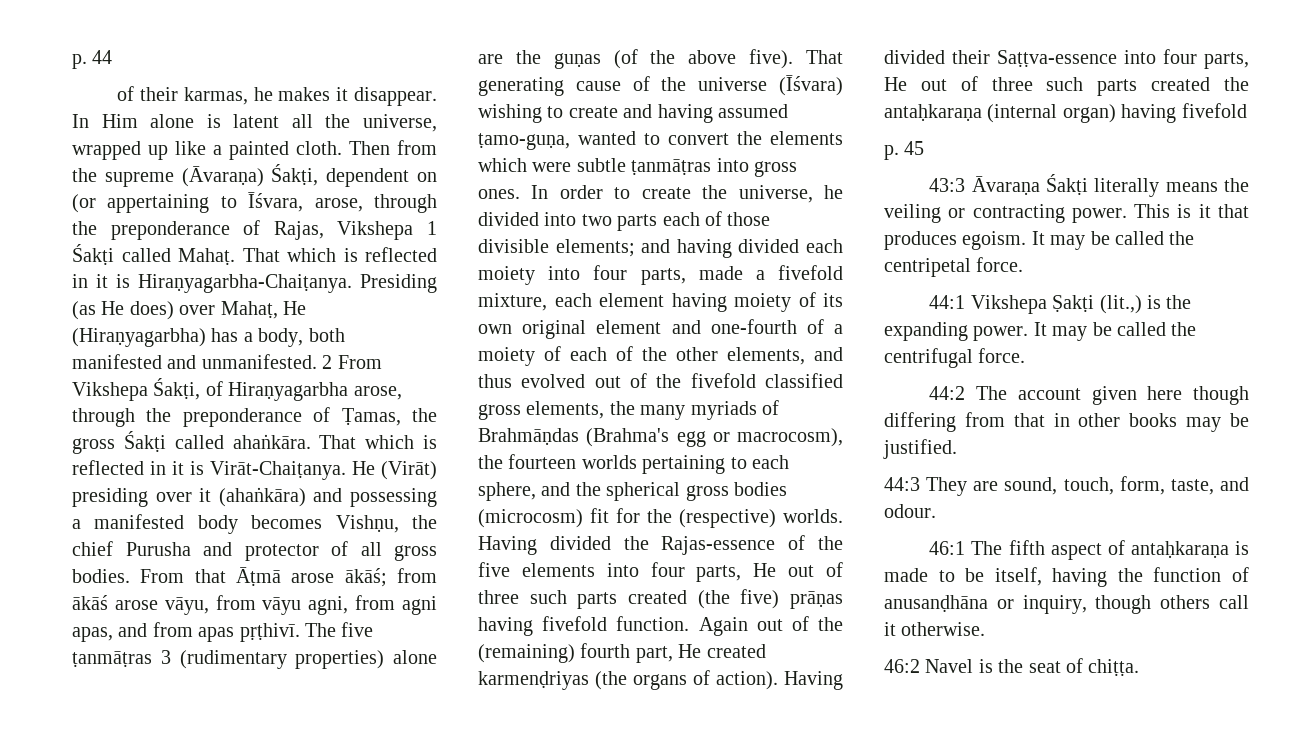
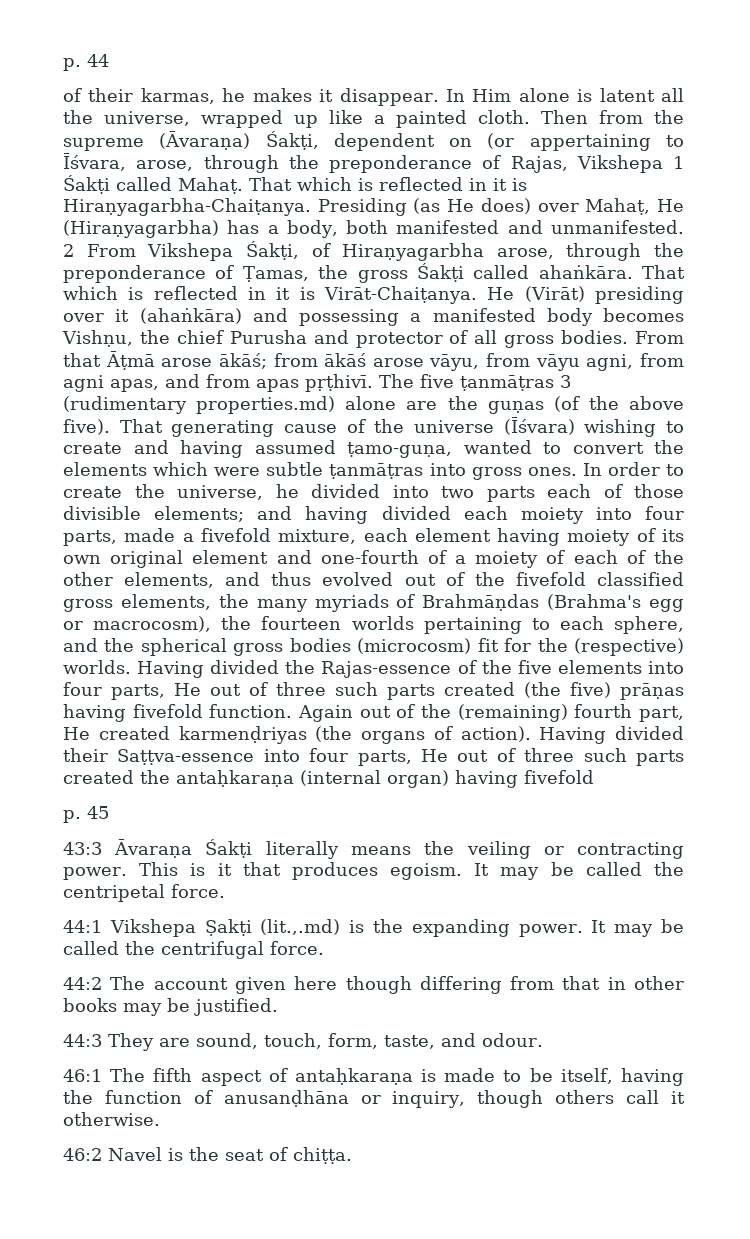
[295,650,385,669] properties) -> [196,396,336,414] properties.md)
[1099,295,1142,314] (lit.,) -> [260,919,341,935] (lit.,.md)

